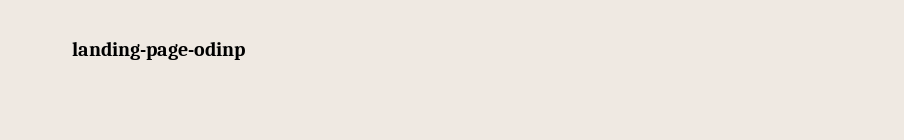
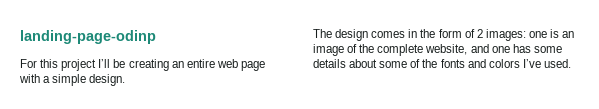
(245, 50) none -> [20,59,265,71] [19,74,126,86] [313,29,575,41] [313,44,562,56] [313,59,571,68] // For this project I’ll be creating an entire web page with a simple design. // The design comes in the form of 2 images: one is an image of the complete website, and one has some details about some of the fonts and colors I’ve used.

